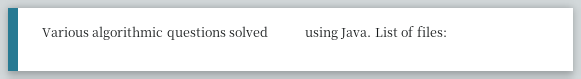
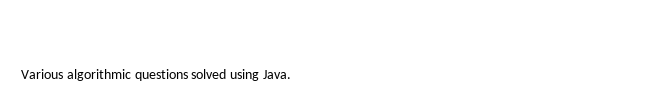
[374,26,447,37] List of files: -> (291, 74) none

